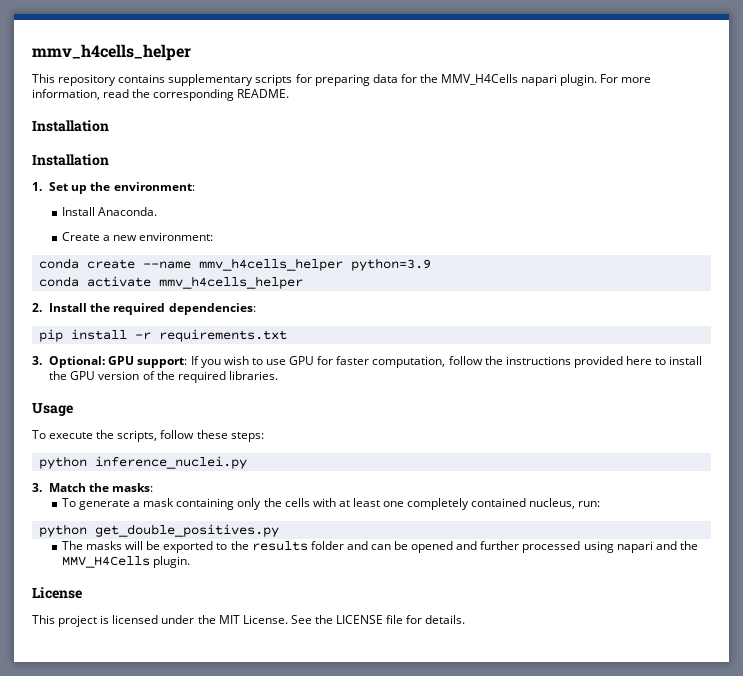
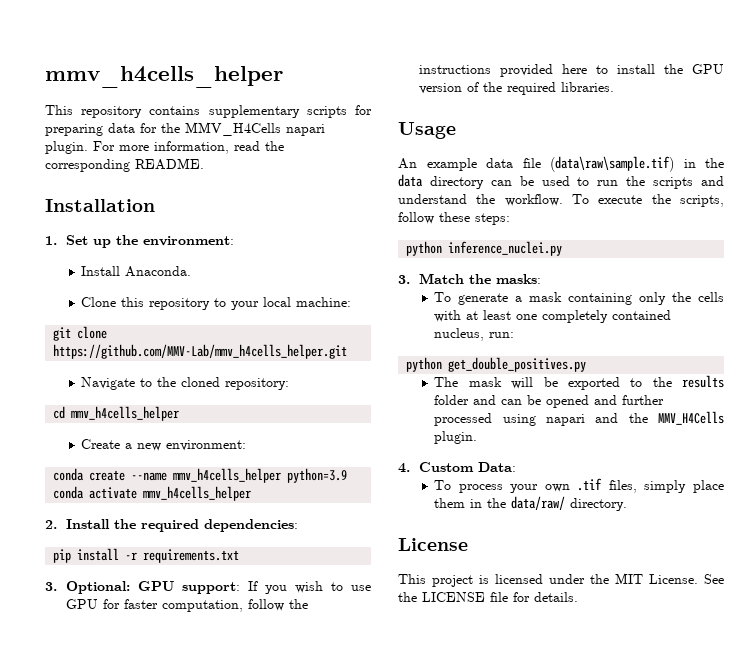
[32,154,109,166] // Installation -> (155, 205) none
(158, 211) none -> [81,297,352,310] [53,326,108,341] [53,344,348,359] [81,377,290,390] [53,406,180,421] // Clone this repository to your local machine: // git clone https://github.com/MMV-Lab/mmv_h4cells_helper.git // Navigate to the cloned repository: // cd mmv_h4cells_helper
(73, 409) none -> [398,156,724,172] [398,174,724,189] [398,194,563,206] An example data file (data\raw\sample.tif) in the data directory can be used to run the scripts and understand the workflow.
[86,541,123,550] masks -> [468,377,502,387] mask
(191, 562) none -> [398,462,516,473] [434,478,724,493] [434,496,628,511] // 4. Custom Data: // To process your own .tif files, simply place them in the data/raw/ directory.

